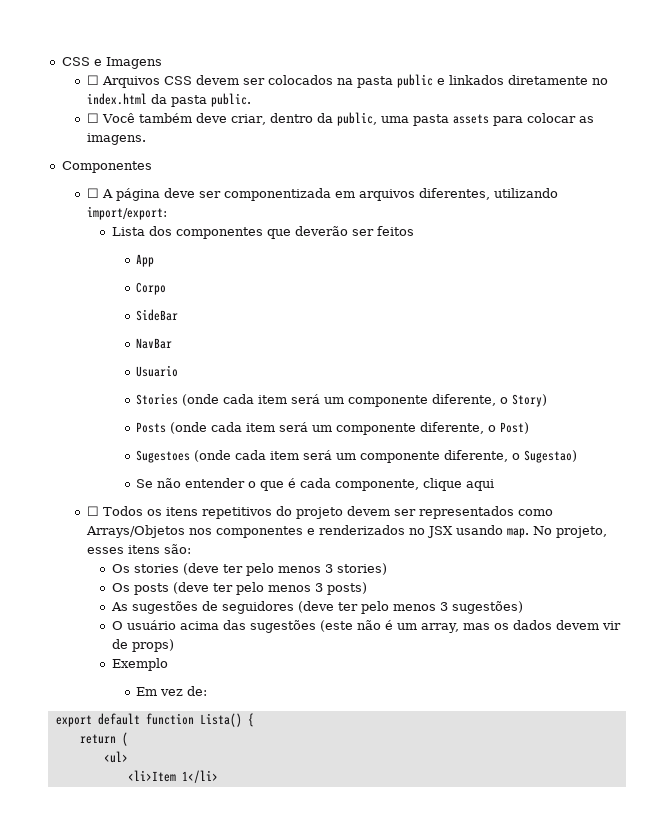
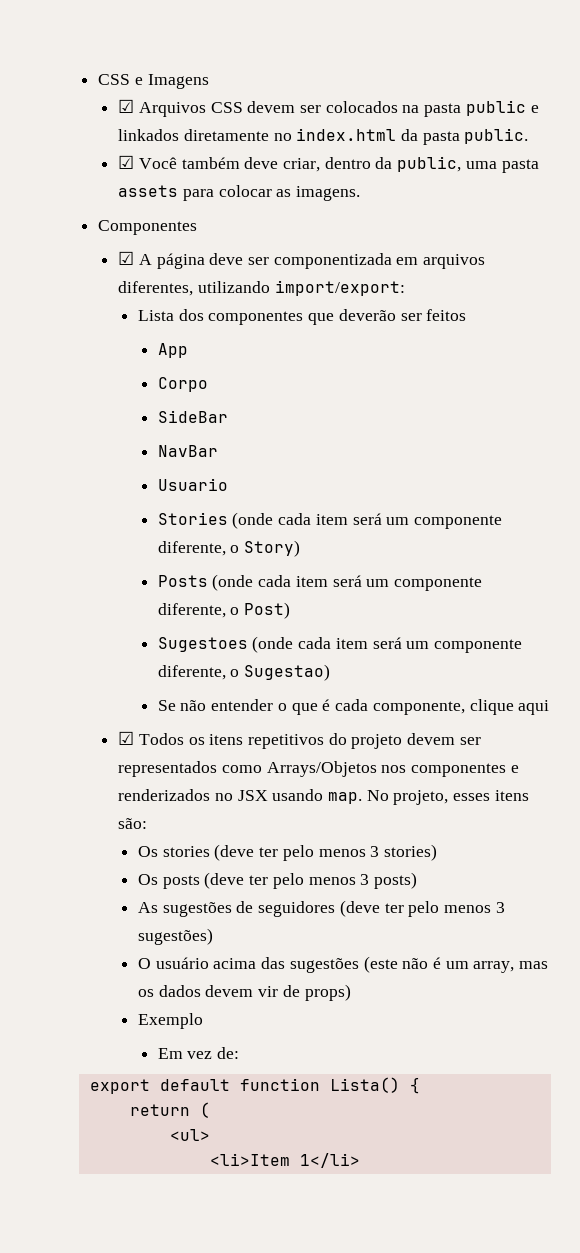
[86,75,99,85] ☐ -> [118,99,135,113] ☑
[86,113,99,123] ☐ -> [118,155,135,169] ☑
[86,188,99,198] ☐ -> [118,251,135,265] ☑
[86,506,99,516] ☐ -> [118,731,135,745] ☑

